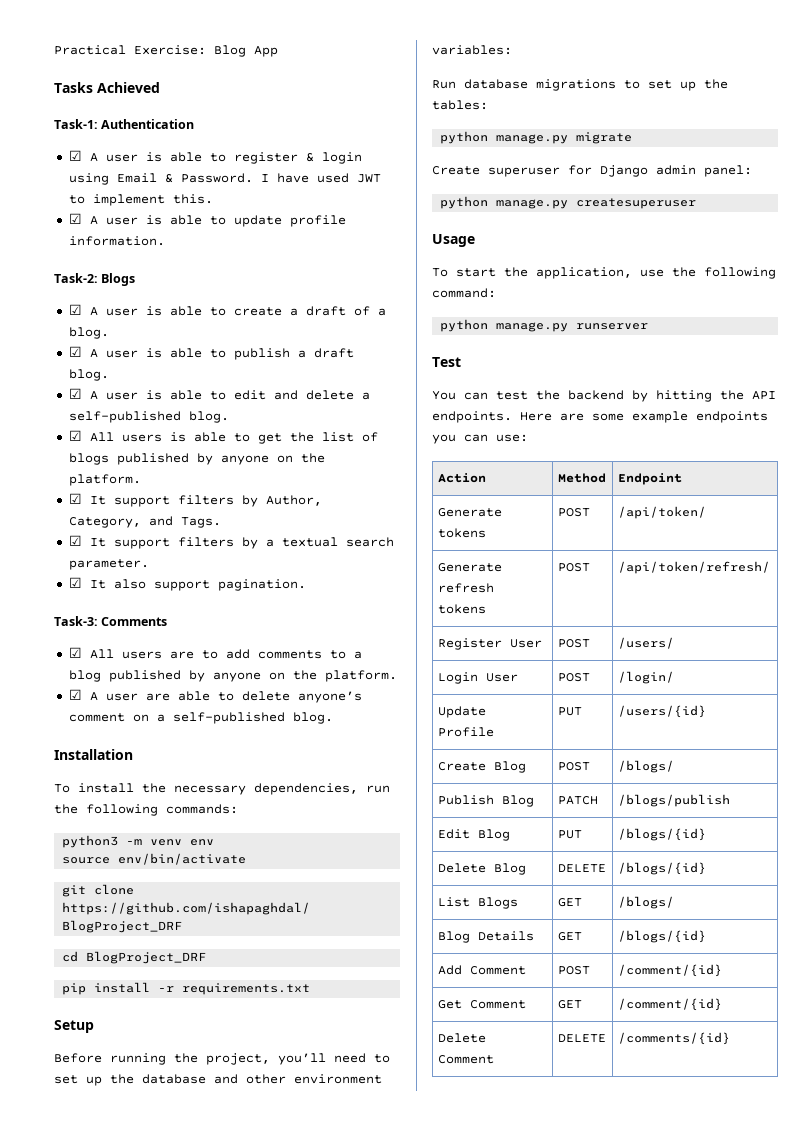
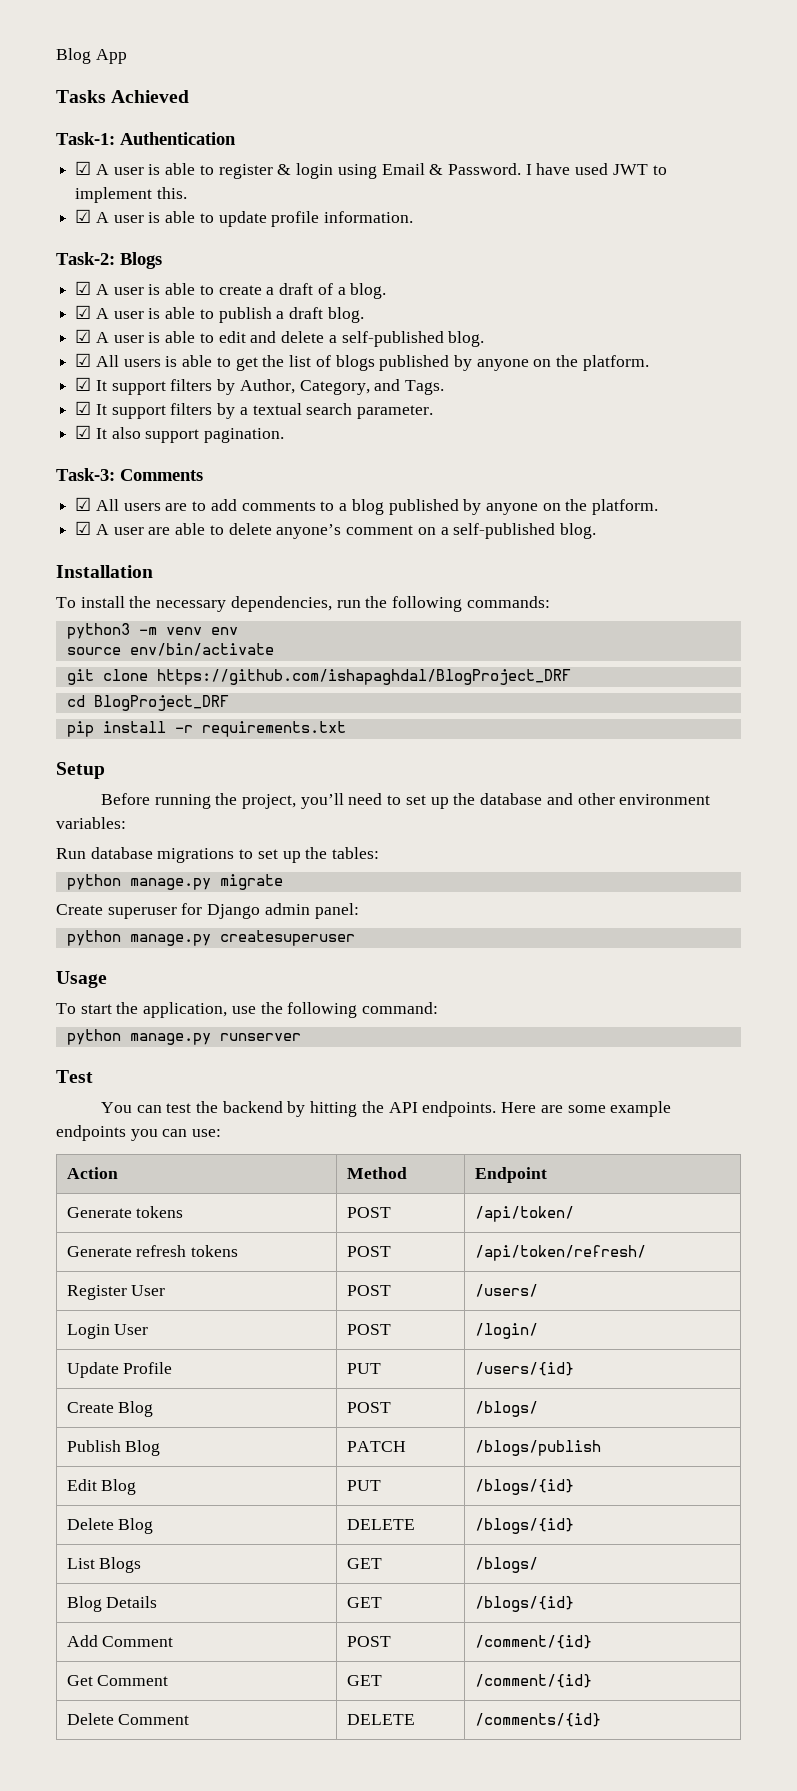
[54,45,206,55] Practical Exercise: -> (56, 56) none

